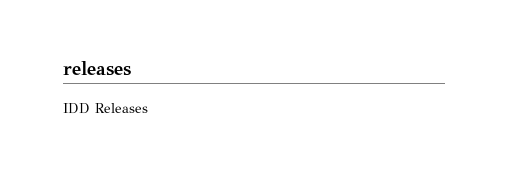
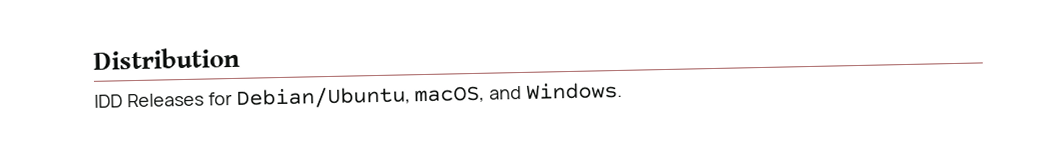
[63,61,131,76] releases -> [93,46,240,70] Distribution
(148, 108) none -> [207,81,624,109] for Debian/Ubuntu, macOS, and Windows.

